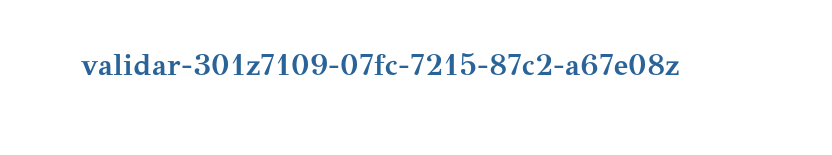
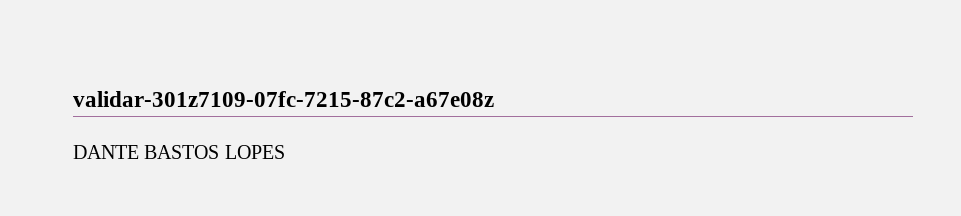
(679, 64) none -> [73,145,285,159] // DANTE BASTOS LOPES

